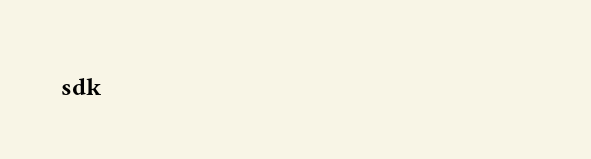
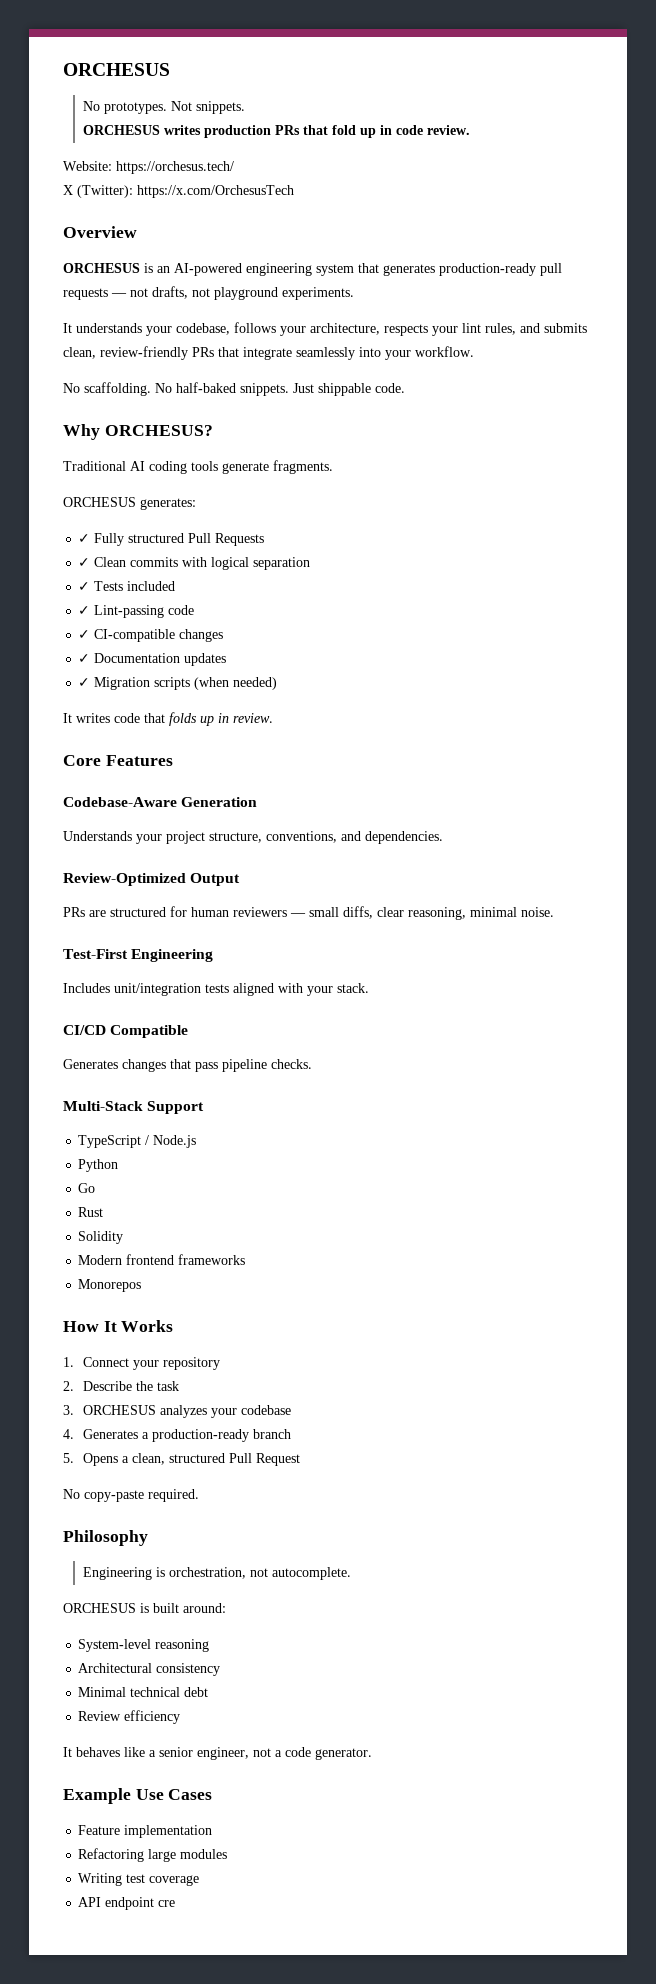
[61,78,102,95] sdk -> [63,63,170,76] [83,101,246,114] [83,125,471,138] [63,161,234,174] [63,185,294,198] [63,226,137,238] [63,263,562,276] [63,286,354,300] [63,322,587,336] [63,346,474,360] [63,382,405,396] [63,424,213,440] [63,460,333,474] [63,497,196,510] [78,533,265,546] [78,557,311,570] [78,581,176,591] [78,605,195,618] [78,629,224,642] [78,653,227,666] [78,677,278,690] [63,712,273,726] [63,755,173,766] [63,797,258,807] [63,831,443,844] [63,873,241,886] [63,906,554,920] [63,949,214,962] [63,983,369,996] [63,1025,189,1038] [63,1059,312,1072] [63,1101,205,1114] [78,1135,197,1148] [78,1159,119,1172] [78,1183,96,1193] [78,1207,104,1217] [78,1231,124,1244] [78,1254,246,1265] [78,1279,142,1292] [63,1320,174,1332] [63,1357,221,1370] [63,1381,180,1391] [63,1405,292,1418] [63,1429,292,1442] [63,1453,301,1466] [63,1489,199,1502] [63,1530,148,1546] [83,1567,352,1580] [63,1603,226,1613] [78,1639,210,1652] [78,1663,221,1676] [78,1687,209,1697] [78,1710,181,1724] [63,1747,372,1760] [63,1788,213,1804] [78,1825,213,1838] [78,1848,228,1862] [78,1873,200,1886] [78,1897,176,1910] ORCHESUS // No prototypes. Not snippets. // ORCHESUS writes production PRs that fold up in code review. // Website: https://orchesus.tech/ // X (Twitter): https://x.com/OrchesusTech // Overview // ORCHESUS is an AI-powered engineering system that generates production-ready pull requests — not drafts, not playground experiments. // It understands your codebase, follows your architecture, respects your lint rules, and submits clean, review-friendly PRs that integrate seamlessly into your workflow. // No scaffolding. No half-baked snippets. Just shippable code. // Why ORCHESUS? // Traditional AI coding tools generate fragments. // ORCHESUS generates: // ✓ Fully structured Pull Requests // ✓ Clean commits with logical separation // ✓ Tests included // ✓ Lint-passing code // ✓ CI-compatible changes // ✓ Documentation updates // ✓ Migration scripts (when needed) // It writes code that folds up in review. // Core Features // Codebase-Aware Generation // Understands your project structure, conventions, and dependencies. // Review-Optimized Output // PRs are structured for human reviewers — small diffs, clear reasoning, minimal noise. // Test-First Engineering // Includes unit/integration tests aligned with your stack. // CI/CD Compatible // Generates changes that pass pipeline checks. // Multi-Stack Support // TypeScript / Node.js // Python // Go // Rust // Solidity // Modern frontend frameworks // Monorepos // How It Works // 1. Connect your repository // 2. Describe the task // 3. ORCHESUS analyzes your codebase // 4. Generates a production-ready branch // 5. Opens a clean, structured Pull Request // No copy-paste required. // Philosophy // Engineering is orchestration, not autocomplete. // ORCHESUS is built around: // System-level reasoning // Architectural consistency // Minimal technical debt // Review efficiency // It behaves like a senior engineer, not a code generator. // Example Use Cases // Feature implementation // Refactoring large modules // Writing test coverage // API endpoint cre

